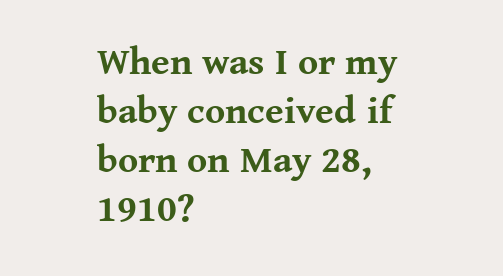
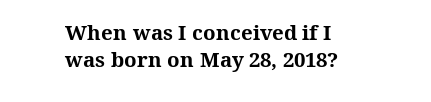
[297,57,399,83] [97,94,396,132] or my baby conceived if -> [191,25,331,40] [64,56,105,67] conceived if I was
[97,194,195,222] 1910? -> [282,53,338,67] 2018?

